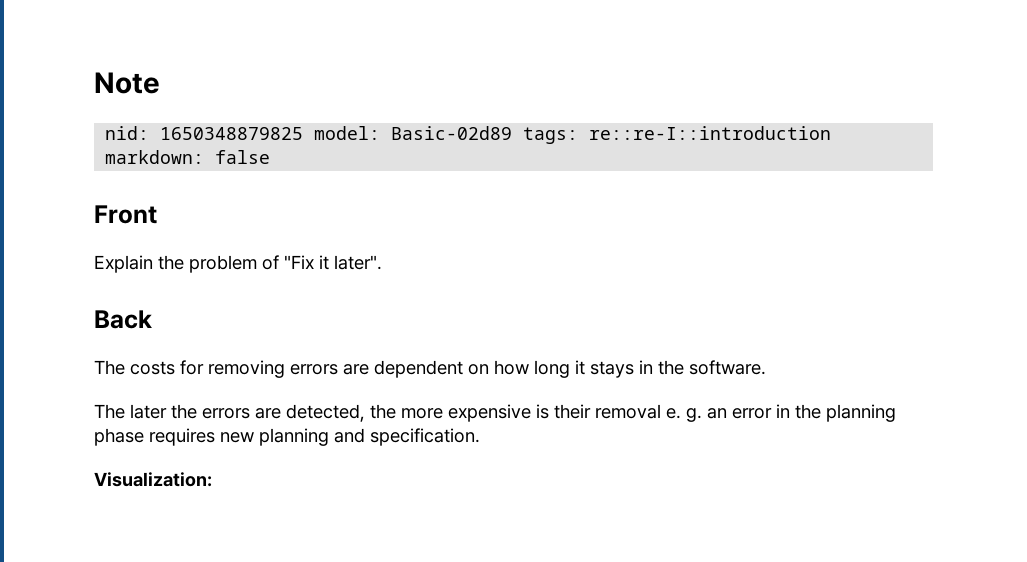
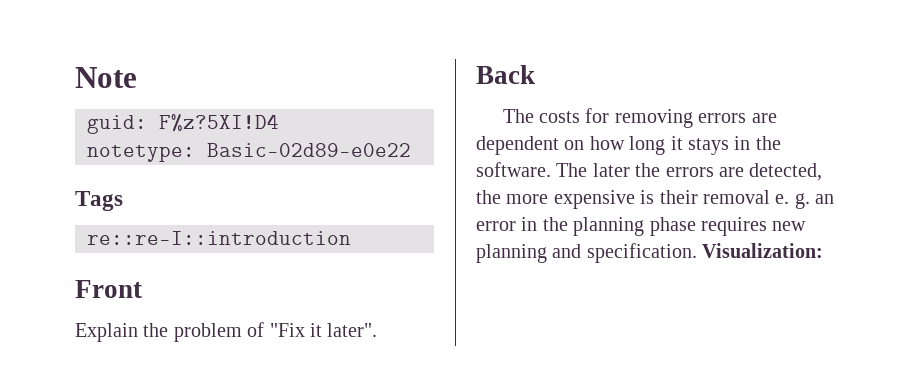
[105,126,579,144] nid: 1650348879825 model: Basic-02d89 tags: -> [87,114,279,134] [87,143,411,162] [75,191,123,211] guid: F%z?5XI!D4 // notetype: Basic-02d89-e0e22 // Tags //
[105,150,271,164] markdown: false -> (351, 238) none
(766, 367) // -> (551, 169) none
(480, 437) // -> (697, 253) none

